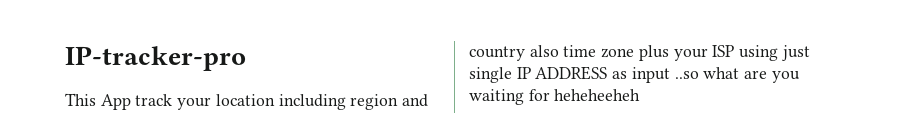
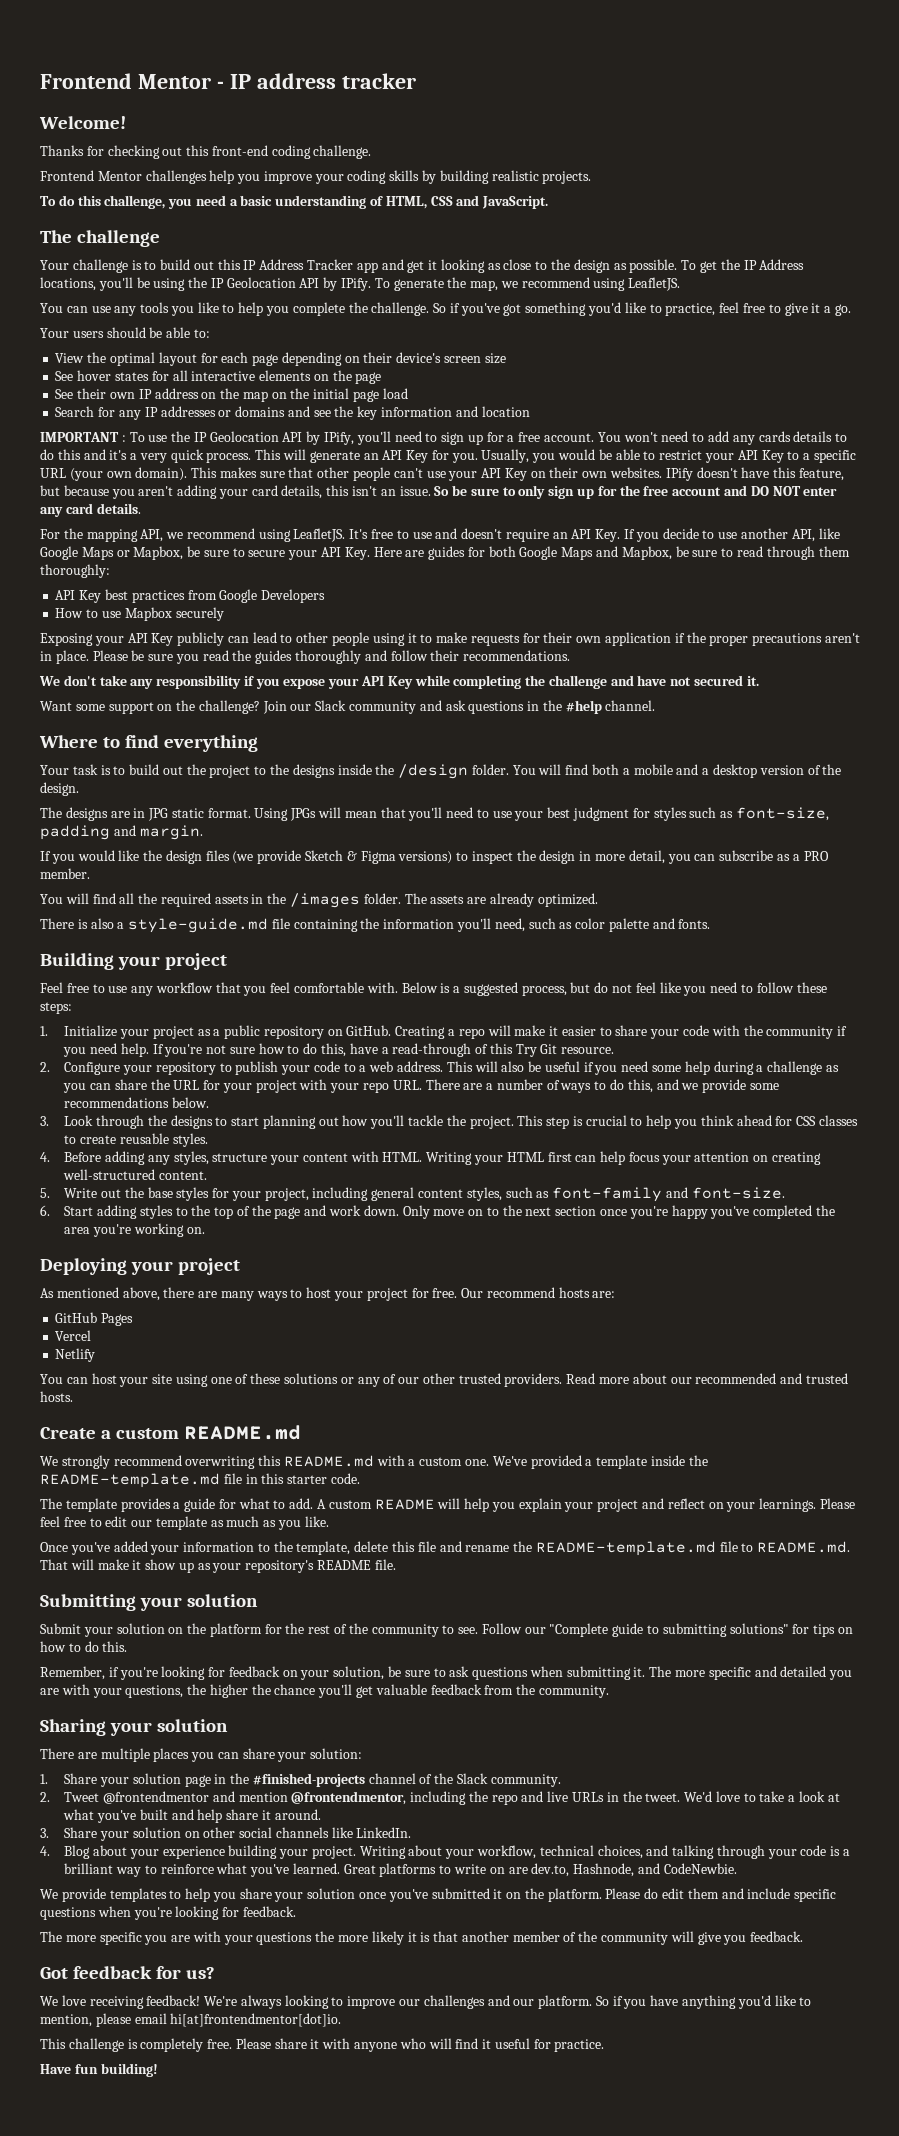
[65,46,246,71] [65,93,429,110] [469,45,810,61] [469,66,800,83] [469,89,641,105] IP-tracker-pro // This App track your location including region and country also time zone plus your ISP using just single IP ADDRESS as input ..so what are you waiting for heheheeheh -> [40,73,416,89] [39,116,126,129] [40,145,372,159] [40,170,592,184] [40,195,549,209] [40,230,161,247] [40,259,805,273] [40,277,681,291] [40,302,851,316] [40,327,210,338] [55,352,506,366] [55,370,382,384] [55,388,408,402] [55,406,530,420] [40,431,848,445] [40,449,856,463] [40,467,844,481] [40,485,838,499] [40,503,141,517] [40,528,840,542] [40,546,850,560] [40,564,110,578] [55,589,326,603] [55,607,224,621] [40,632,860,646] [40,650,571,664] [39,675,759,689] [40,700,656,714] [39,735,259,752] [40,764,842,779] [40,782,79,796] [40,807,829,821] [40,825,203,840] [40,850,829,864] [40,868,90,879] [40,893,598,908] [40,918,711,933] [40,953,228,970] [40,982,827,996] [40,1002,72,1014] [40,1025,848,1039] [63,1043,615,1057] [40,1061,839,1075] [63,1079,779,1093] [64,1097,209,1108] [40,1115,858,1129] [64,1133,208,1147] [40,1151,821,1165] [63,1169,207,1180] [40,1187,785,1202] [40,1205,835,1219] [64,1223,205,1237] [40,1258,241,1275] [40,1287,616,1301] [55,1312,134,1326] [55,1330,92,1341] [55,1348,96,1362] [40,1373,848,1387] [40,1391,73,1402] [40,1425,302,1440] [40,1455,708,1469] [40,1473,360,1488] [40,1498,855,1512] [40,1516,329,1530] [40,1541,851,1556] [40,1559,396,1573] [40,1594,259,1611] [40,1623,853,1637] [40,1641,128,1652] [40,1666,853,1680] [40,1684,609,1698] [40,1719,229,1736] [40,1748,363,1762] [40,1773,561,1787] [40,1791,840,1805] [63,1809,321,1823] [40,1827,412,1841] [40,1845,850,1859] [64,1863,737,1877] [40,1888,837,1902] [40,1906,296,1920] [40,1931,804,1945] [40,1966,216,1979] [40,1995,812,2009] [40,2013,342,2027] [40,2038,605,2052] [40,2063,158,2077] Frontend Mentor - IP address tracker // Welcome! // Thanks for checking out this front-end coding challenge. // Frontend Mentor challenges help you improve your coding skills by building realistic projects. // To do this challenge, you need a basic understanding of HTML, CSS and JavaScript. // The challenge // Your challenge is to build out this IP Address Tracker app and get it looking as close to the design as possible. To get the IP Address locations, you'll be using the IP Geolocation API by IPify. To generate the map, we recommend using LeafletJS. // You can use any tools you like to help you complete the challenge. So if you've got something you'd like to practice, feel free to give it a go. // Your users should be able to: // View the optimal layout for each page depending on their device's screen size // See hover states for all interactive elements on the page // See their own IP address on the map on the initial page load // Search for any IP addresses or domains and see the key information and location // IMPORTANT : To use the IP Geolocation API by IPify, you'll need to sign up for a free account. You won't need to add any cards details to do this and it's a very quick process. This will generate an API Key for you. Usually, you would be able to restrict your API Key to a specific URL (your own domain). This makes sure that other people can't use your API Key on their own websites. IPify doesn't have this feature, but because you aren't adding your card details, this isn't an issue. So be sure to only sign up for the free account and DO NOT enter any card details. // For the mapping API, we recommend using LeafletJS. It's free to use and doesn't require an API Key. If you decide to use another API, like Google Maps or Mapbox, be sure to secure your API Key. Here are guides for both Google Maps and Mapbox, be sure to read through them thoroughly: // API Key best practices from Google Developers // How to use Mapbox securely // Exposing your API Key publicly can lead to other people using it to make requests for their own application if the proper precautions aren't in place. Please be sure you read the guides thoroughly and follow their recommendations. // We don't take any responsibility if you expose your API Key while completing the challenge and have not secured it. // Want some support on the challenge? Join our Slack community and ask questions in the #help channel. // Where to find everything // Your task is to build out the project to the designs inside the /design folder. You will find both a mobile and a desktop version of the design. // The designs are in JPG static format. Using JPGs will mean that you'll need to use your best judgment for styles such as font-size, padding and margin. // If you would like the design files (we provide Sketch & Figma versions) to inspect the design in more detail, you can subscribe as a PRO member. // You will find all the required assets in the /images folder. The assets are already optimized. // There is also a style-guide.md file containing the information you'll need, such as color palette and fonts. // Building your project // Feel free to use any workflow that you feel comfortable with. Below is a suggested process, but do not feel like you need to follow these steps: // 1. Initialize your project as a public repository on GitHub. Creating a repo will make it easier to share your code with the community if you need help. If you're not sure how to do this, have a read-through of this Try Git resource. // 2. Configure your repository to publish your code to a web address. This will also be useful if you need some help during a challenge as you can share the URL for your project with your repo URL. There are a number of ways to do this, and we provide some recommendations below. // 3. Look through the designs to start planning out how you'll tackle the project. This step is crucial to help you think ahead for CSS classes to create reusable styles. // 4. Before adding any styles, structure your content with HTML. Writing your HTML first can help focus your attention on creating well-structured content. // 5. Write out the base styles for your project, including general content styles, such as font-family and font-size. // 6. Start adding styles to the top of the page and work down. Only move on to the next section once you're happy you've completed the area you're working on. // Deploying your project // As mentioned above, there are many ways to host your project for free. Our recommend hosts are: // GitHub Pages // Vercel // Netlify // You can host your site using one of these solutions or any of our other trusted providers. Read more about our recommended and trusted hosts. // Create a custom README.md // We strongly recommend overwriting this README.md with a custom one. We've provided a template inside the README-template.md file in this starter code. // The template provides a guide for what to add. A custom README will help you explain your project and reflect on your learnings. Please feel free to edit our template as much as you like. // Once you've added your information to the template, delete this file and rename the README-template.md file to README.md. That will make it show up as your repository's README file. // Submitting your solution // Submit your solution on the platform for the rest of the community to see. Follow our "Complete guide to submitting solutions" for tips on how to do this. // Remember, if you're looking for feedback on your solution, be sure to ask questions when submitting it. The more specific and detailed you are with your questions, the higher the chance you'll get valuable feedback from the community. // Sharing your solution // There are multiple places you can share your solution: // 1. Share your solution page in the #finished-projects channel of the Slack community. // 2. Tweet @frontendmentor and mention @frontendmentor, including the repo and live URLs in the tweet. We'd love to take a look at what you've built and help share it around. // 3. Share your solution on other social channels like LinkedIn. // 4. Blog about your experience building your project. Writing about your workflow, technical choices, and talking through your code is a brilliant way to reinforce what you've learned. Great platforms to write on are dev.to, Hashnode, and CodeNewbie. // We provide templates to help you share your solution once you've submitted it on the platform. Please do edit them and include specific questions when you're looking for feedback. // The more specific you are with your questions the more likely it is that another member of the community will give you feedback. // Got feedback for us? // We love receiving feedback! We're always looking to improve our challenges and our platform. So if you have anything you'd like to mention, please email hi[at]frontendmentor[dot]io. // This challenge is completely free. Please share it with anyone who will find it useful for practice. // Have fun building!

